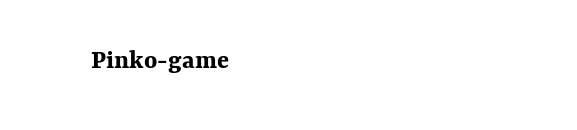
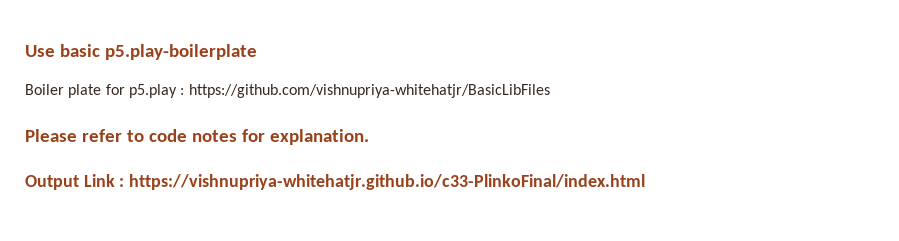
[91,50,229,73] Pinko-game -> [25,44,257,60] [25,84,550,98] [25,129,369,145] [25,174,646,190] Use basic p5.play-boilerplate // Boiler plate for p5.play : https://github.com/vishnupriya-whitehatjr/BasicLibFiles // Please refer to code notes for explanation. // Output Link : https://vishnupriya-whitehatjr.github.io/c33-PlinkoFinal/index.html

